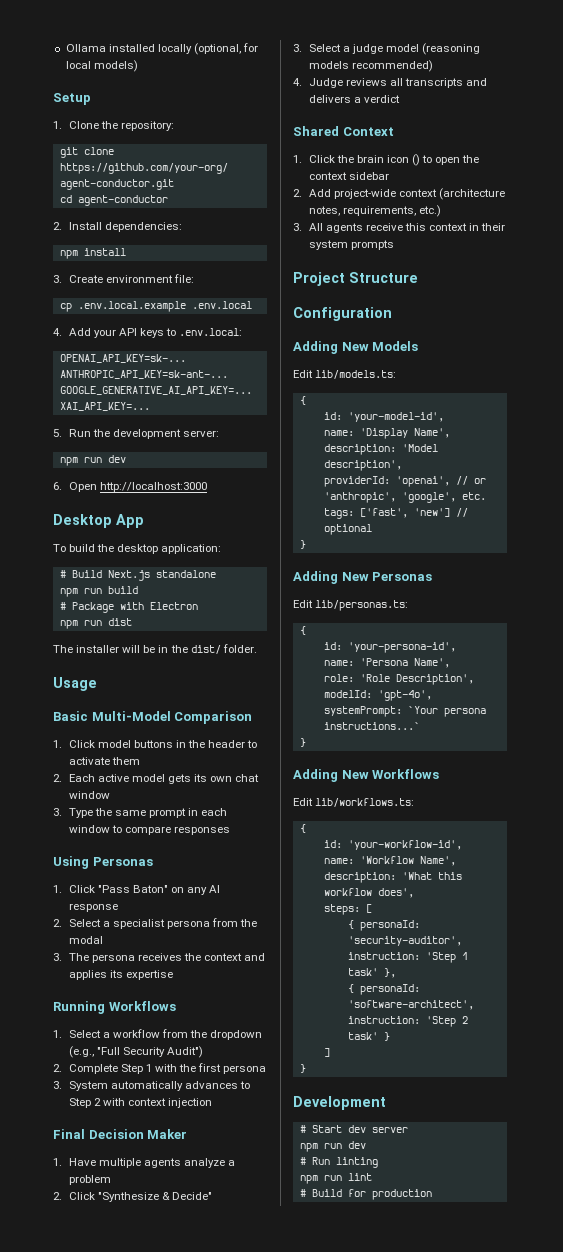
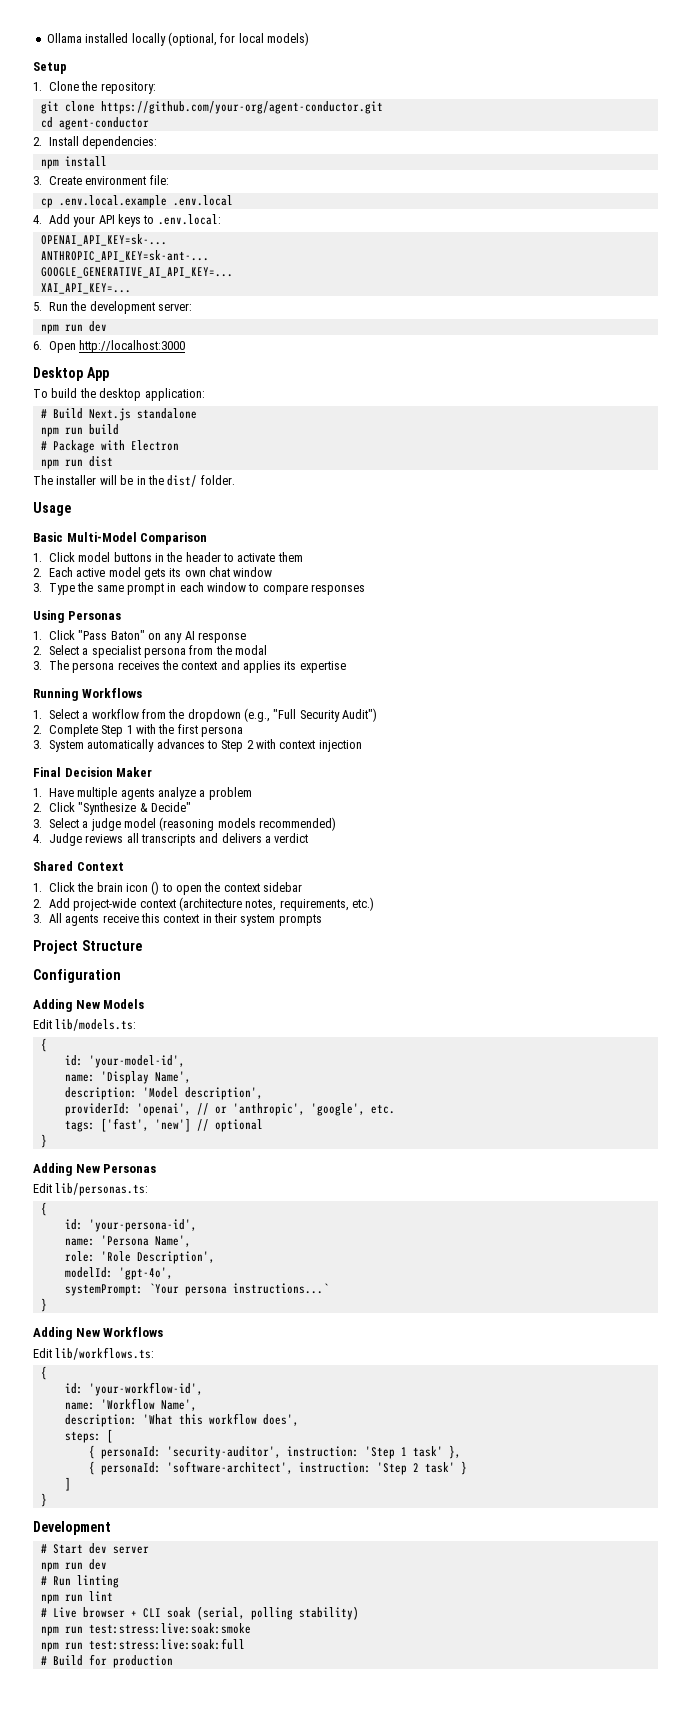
(372, 1177) none -> [40,1606,359,1620] [40,1623,251,1636] [40,1638,245,1652] // # Live browser + CLI soak (serial, polling stability) // npm run test:stress:live:soak:smoke // npm run test:stress:live:soak:full

